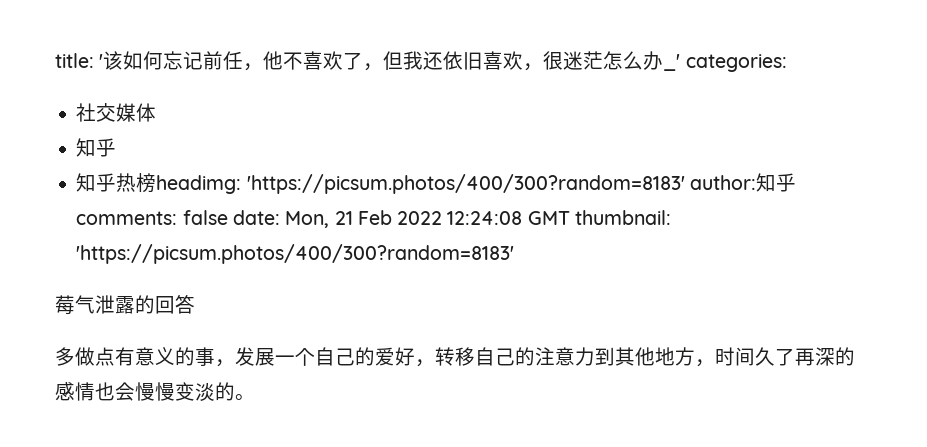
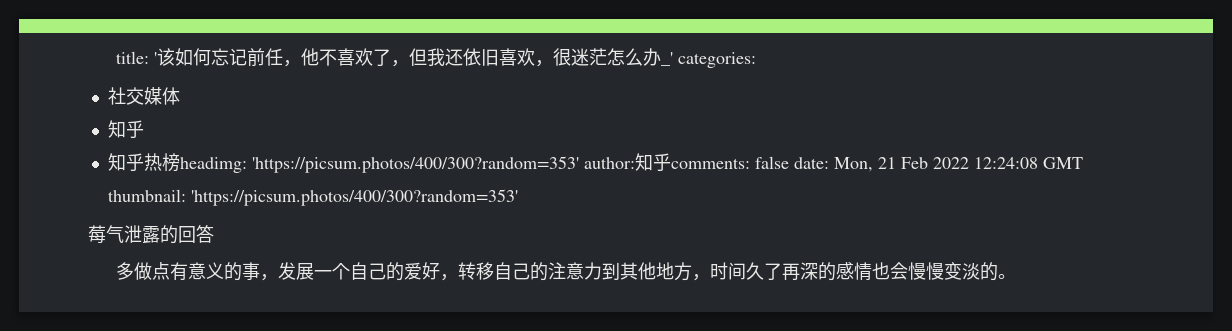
[246,174,685,194] 'https://picsum.photos/400/300?random=8183' -> [251,156,579,173] 'https://picsum.photos/400/300?random=353'
[76,244,515,264] 'https://picsum.photos/400/300?random=8183' -> [190,189,518,206] 'https://picsum.photos/400/300?random=353'

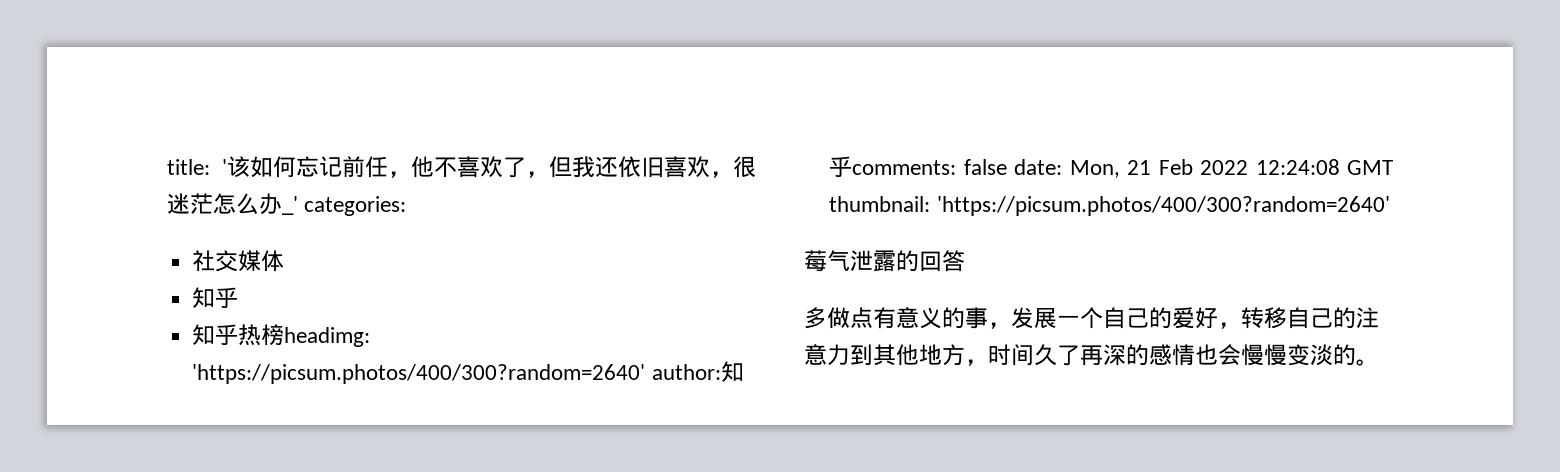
[251,156,579,173] 'https://picsum.photos/400/300?random=353' -> [192,364,646,384] 'https://picsum.photos/400/300?random=2640'
[190,189,518,206] 'https://picsum.photos/400/300?random=353' -> [936,196,1390,216] 'https://picsum.photos/400/300?random=2640'

